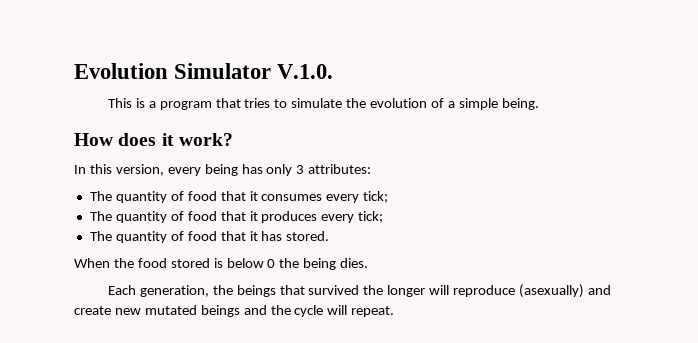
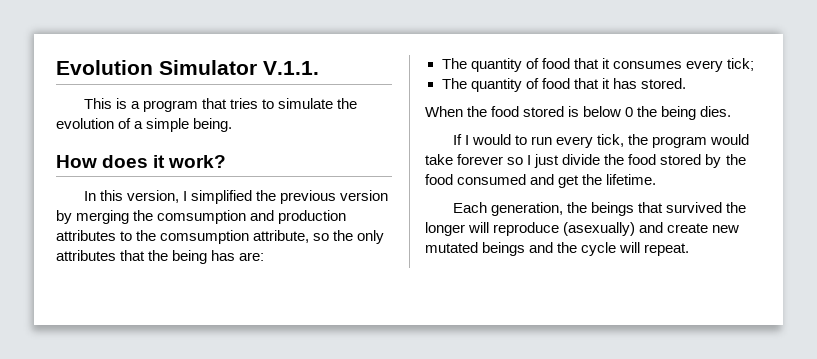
[277,64,334,79] V.1.0. -> [263,61,319,75] V.1.1.
[167,164,372,176] every being has only 3 attributes: -> [182,190,389,204] [56,210,347,224] [56,230,385,244] [56,250,265,264] I simplified the previous version by merging the comsumption and production attributes to the comsumption attribute, so the only attributes that the being has are:
[89,211,384,223] // The quantity of food that it produces every tick; -> (754, 64) none
(369, 263) none -> [452,134,750,148] [425,154,746,168] [425,174,657,188] // If I would to run every tick, the program would take forever so I just divide the food stored by the food consumed and get the lifetime.

